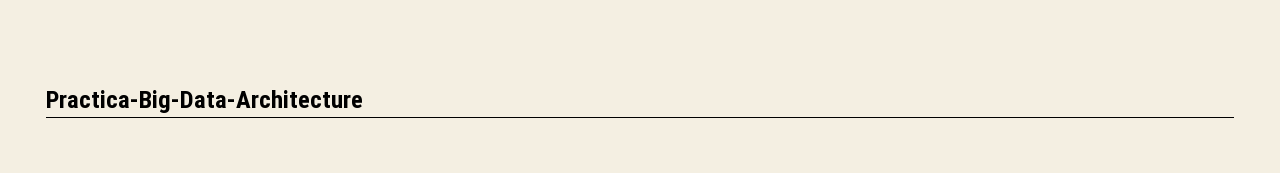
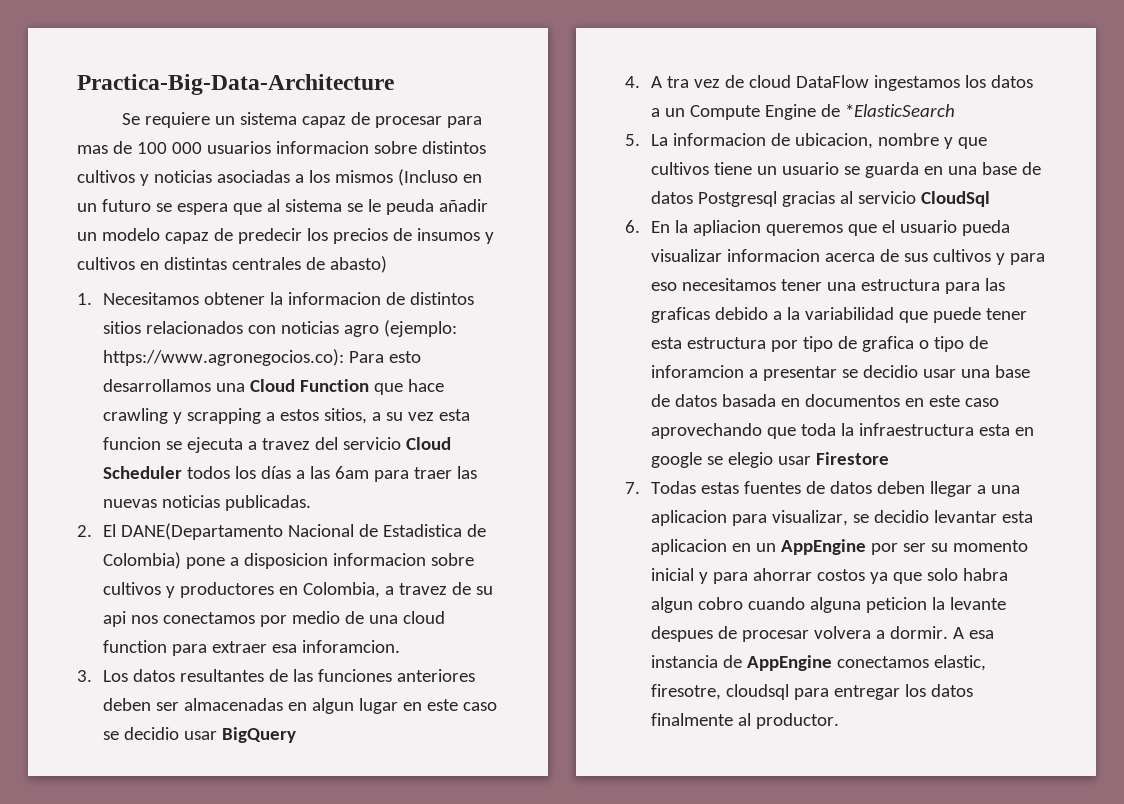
(363, 101) none -> [121,112,482,128] [77,141,486,154] [77,169,482,186] [77,199,488,215] [77,228,494,244] [77,256,387,273] [77,292,474,305] [102,320,457,337] [102,349,421,366] [102,379,444,395] [102,408,470,424] [102,437,451,453] [102,466,477,482] [102,495,311,511] [77,523,486,540] [102,552,474,569] [102,582,493,598] [102,611,445,627] [102,640,400,656] [77,669,475,682] [102,698,497,714] [102,727,296,743] [625,75,1033,91] [650,104,955,120] [625,133,987,149] [650,162,1041,178] [650,191,990,207] [625,220,1010,236] [650,249,1045,265] [650,278,1005,294] [650,307,1027,323] [650,336,988,352] [650,365,1030,381] [650,394,999,407] [650,423,1034,439] [650,452,889,468] [625,481,1020,497] [650,510,1033,526] [650,539,1028,555] [650,568,1008,584] [650,597,1006,613] [650,626,994,642] [650,655,986,671] [650,684,973,700] [650,713,839,729] // Se requiere un sistema capaz de procesar para mas de 100 000 usuarios informacion sobre distintos cultivos y noticias asociadas a los mismos (Incluso en un futuro se espera que al sistema se le peuda añadir un modelo capaz de predecir los precios de insumos y cultivos en distintas centrales de abasto) // 1. Necesitamos obtener la informacion de distintos sitios relacionados con noticias agro (ejemplo: https://www.agronegocios.co): Para esto desarrollamos una Cloud Function que hace crawling y scrapping a estos sitios, a su vez esta funcion se ejecuta a travez del servicio Cloud Scheduler todos los días a las 6am para traer las nuevas noticias publicadas. // 2. El DANE(Departamento Nacional de Estadistica de Colombia) pone a disposicion informacion sobre cultivos y productores en Colombia, a travez de su api nos conectamos por medio de una cloud function para extraer esa inforamcion. // 3. Los datos resultantes de las funciones anteriores deben ser almacenadas en algun lugar en este caso se decidio usar BigQuery // 4. A tra vez de cloud DataFlow ingestamos los datos a un Compute Engine de *ElasticSearch // 5. La informacion de ubicacion, nombre y que cultivos tiene un usuario se guarda en una base de datos Postgresql gracias al servicio CloudSql // 6. En la apliacion queremos que el usuario pueda visualizar informacion acerca de sus cultivos y para eso necesitamos tener una estructura para las graficas debido a la variabilidad que puede tener esta estructura por tipo de grafica o tipo de inforamcion a presentar se decidio usar una base de datos basada en documentos en este caso aprovechando que toda la infraestructura esta en google se elegio usar Firestore // 7. Todas estas fuentes de datos deben llegar a una aplicacion para visualizar, se decidio levantar esta aplicacion en un AppEngine por ser su momento inicial y para ahorrar costos ya que solo habra algun cobro cuando alguna peticion la levante despues de procesar volvera a dormir. A esa instancia de AppEngine conectamos elastic, firesotre, cloudsql para entregar los datos finalmente al productor.

